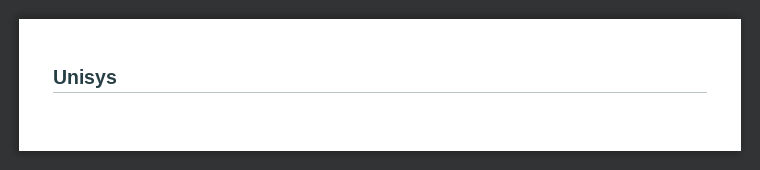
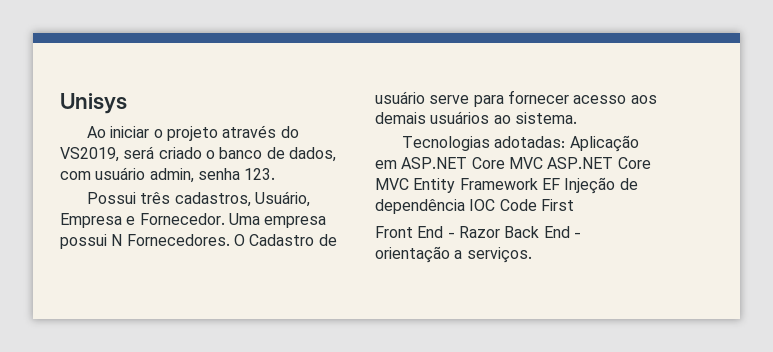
(117, 78) none -> [86,125,299,141] [60,146,336,162] [60,167,276,183] [86,191,310,207] [60,213,327,228] [60,234,337,249] [375,90,657,107] [375,111,577,124] [401,135,639,152] [375,157,651,169] [375,177,638,194] [375,199,574,214] [375,226,581,238] [375,246,532,263] // Ao iniciar o projeto através do VS2019, será criado o banco de dados, com usuário admin, senha 123. // Possui três cadastros, Usuário, Empresa e Fornecedor. Uma empresa possui N Fornecedores. O Cadastro de usuário serve para fornecer acesso aos demais usuários ao sistema. // Tecnologias adotadas: Aplicação em ASP.NET Core MVC ASP.NET Core MVC Entity Framework EF Injeção de dependência IOC Code First // Front End - Razor Back End - orientação a serviços.

